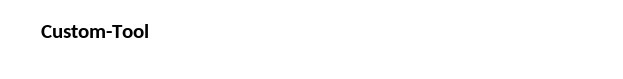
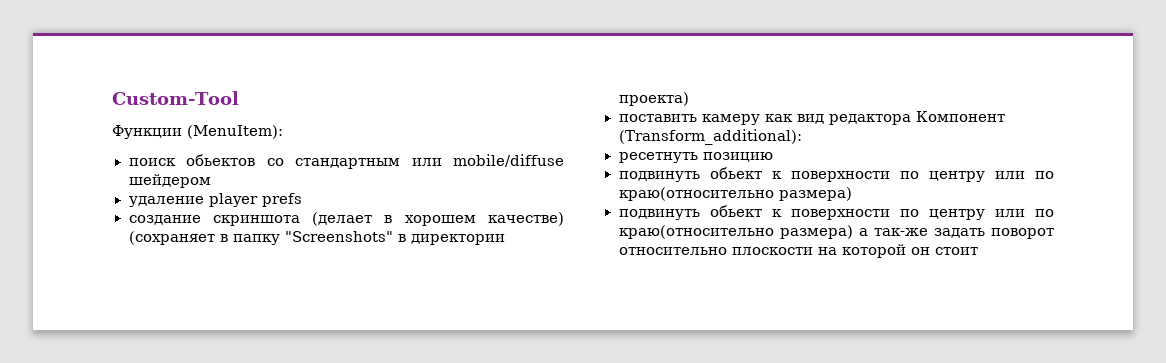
(149, 31) none -> [112,125,283,139] [128,154,564,169] [128,174,211,188] [128,193,302,207] [128,212,564,226] [128,231,505,245] [618,92,689,106] [618,111,1005,125] [618,129,802,145] [618,152,773,163] [618,167,1054,182] [618,187,852,201] [618,205,1054,220] [618,225,1054,239] [618,244,978,258] // Функции (MenuItem): // поиск обьектов со стандартным или mobile/diffuse шейдером // удаление player prefs // создание скриншота (делает в хорошем качестве) (сохраняет в папку "Screenshots" в директории проекта) // поставить камеру как вид редактора Компонент (Transform_additional): // ресетнуть позицию // подвинуть обьект к поверхности по центру или по краю(относительно размера) // подвинуть обьект к поверхности по центру или по краю(относительно размера) а так-же задать поворот относительно плоскости на которой он стоит

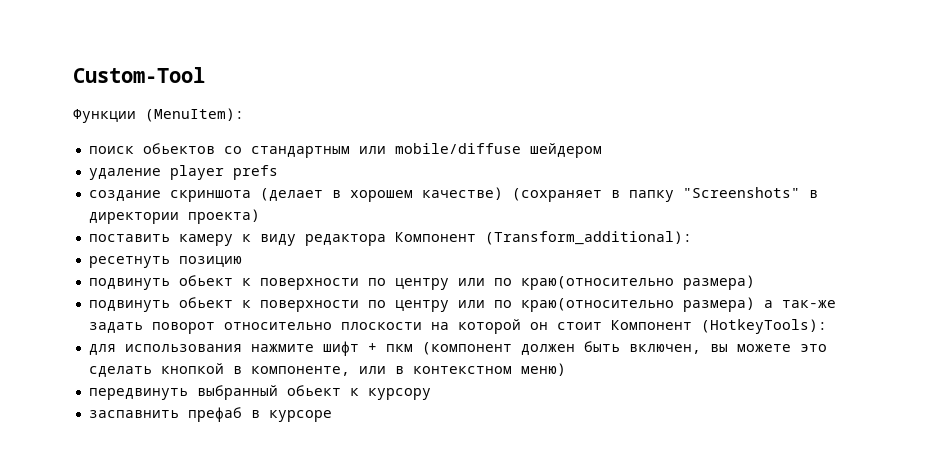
[764,114,824,124] как вид -> [241,234,296,246] к виду
(978, 251) none -> [610,319,827,334] [88,341,827,356] [88,363,566,377] [88,385,431,400] [88,407,332,422] Компонент (HotkeyTools): // для использования нажмите шифт + пкм (компонент должен быть включен, вы можете это сделать кнопкой в компоненте, или в контекстном меню) // передвинуть выбранный обьект к курсору // заспавнить префаб в курсоре

